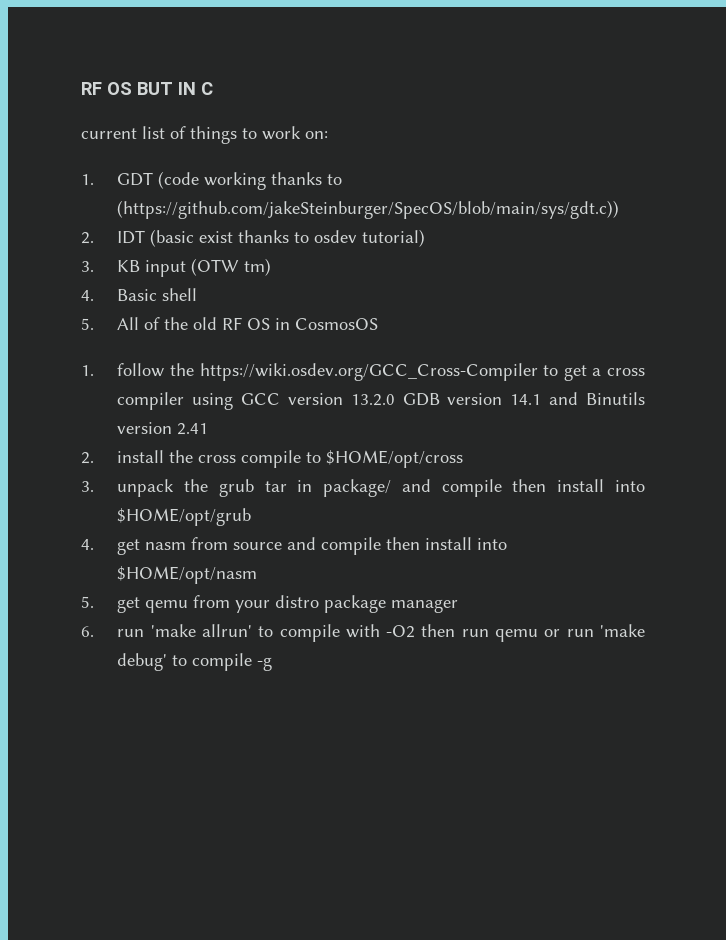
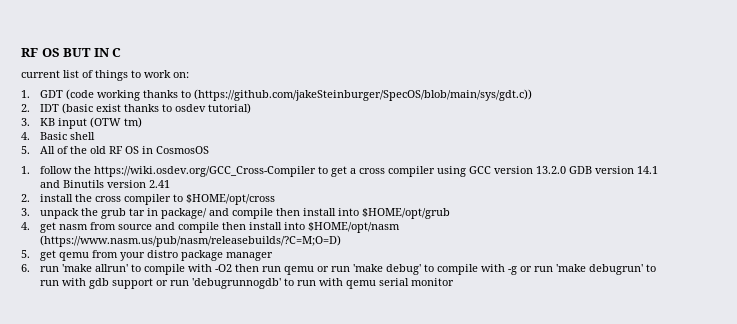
[241,450,302,468] compile -> [124,194,172,205] compiler
(258, 575) none -> [40,235,342,247] (https://www.nasm.us/pub/nasm/releasebuilds/?C=M;O=D)
[257,657,273,671] -g -> [481,264,657,275] [40,278,455,289] with -g or run 'make debugrun' to run with gdb support or run 'debugrunnogdb' to run with qemu serial monitor

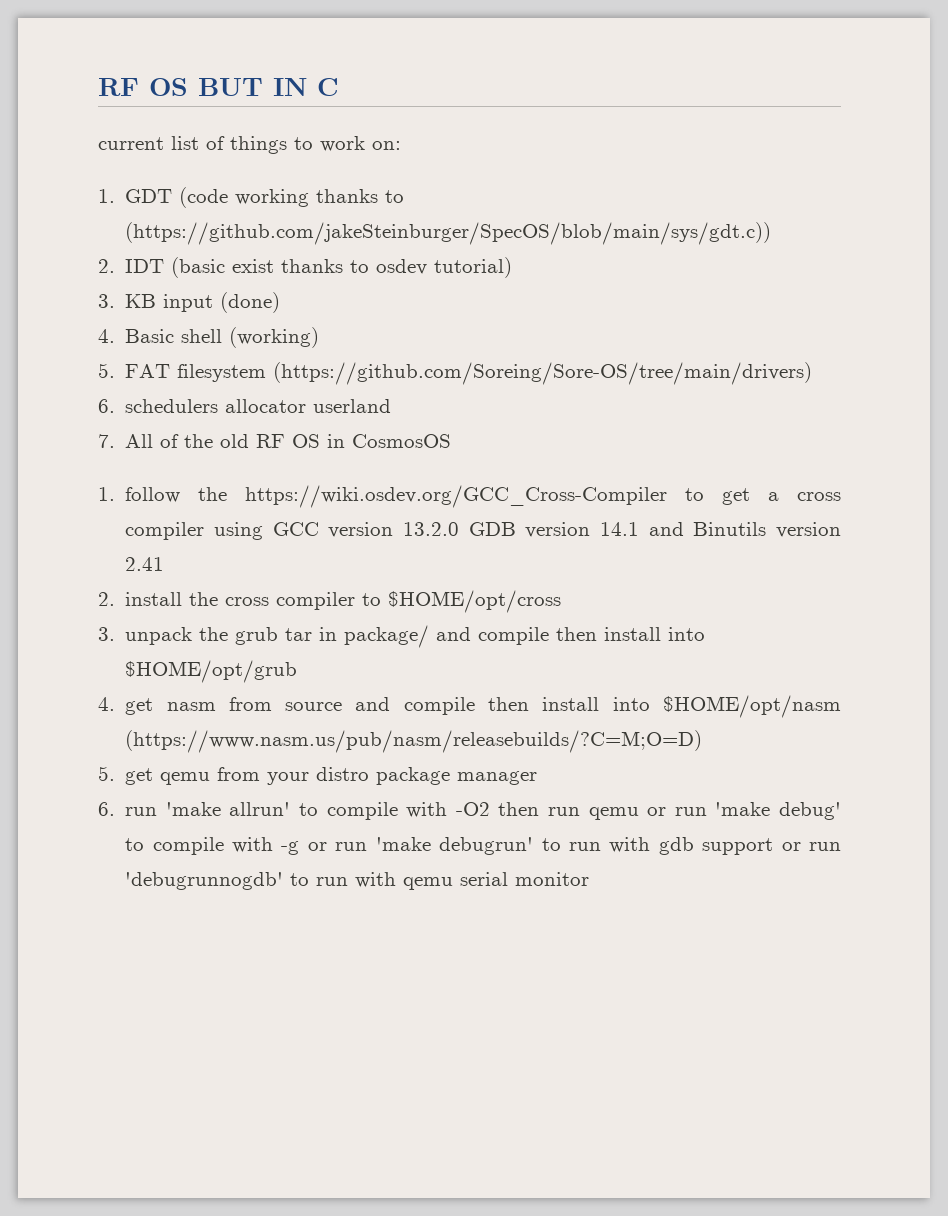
[90,117,143,128] (OTW tm) -> [220,292,281,313] (done)
[21,146,30,154] // 5. -> [229,327,320,348] [98,362,813,385] [98,399,392,413] [98,434,115,448] (working) // 5. FAT filesystem (https://github.com/Soreing/Sore-OS/tree/main/drivers) // 6. schedulers allocator userland // 7.

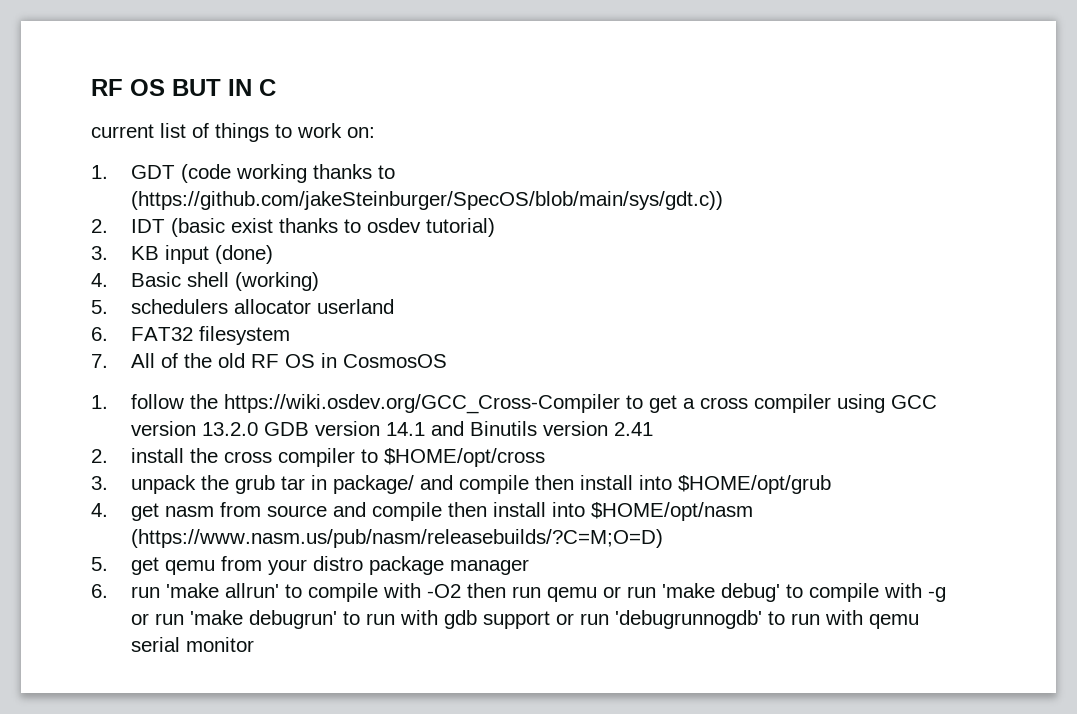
[125,362,813,385] [98,399,115,413] FAT filesystem (https://github.com/Soreing/Sore-OS/tree/main/drivers) // 6. -> (108, 307) none
(392, 406) none -> [91,326,290,345] // 6. FAT32 filesystem

